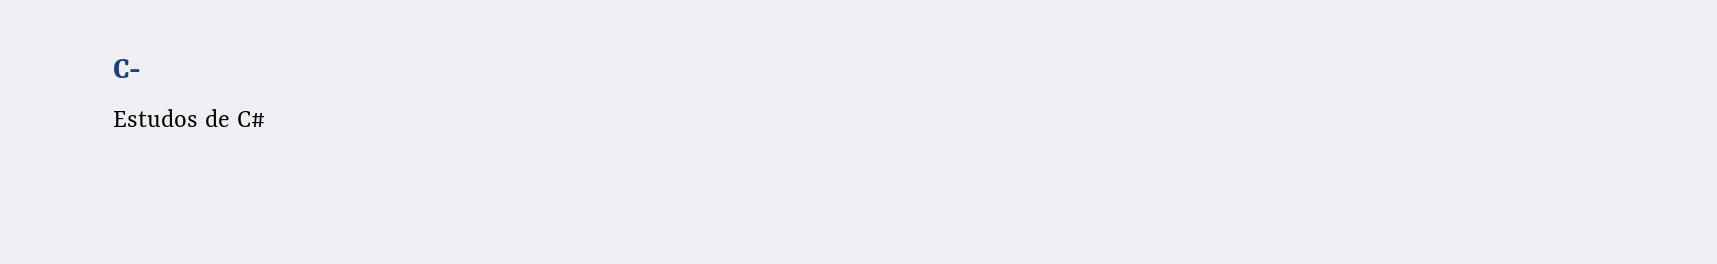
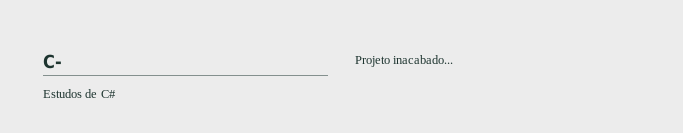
(266, 119) none -> [355,55,454,67] // Projeto inacabado...

